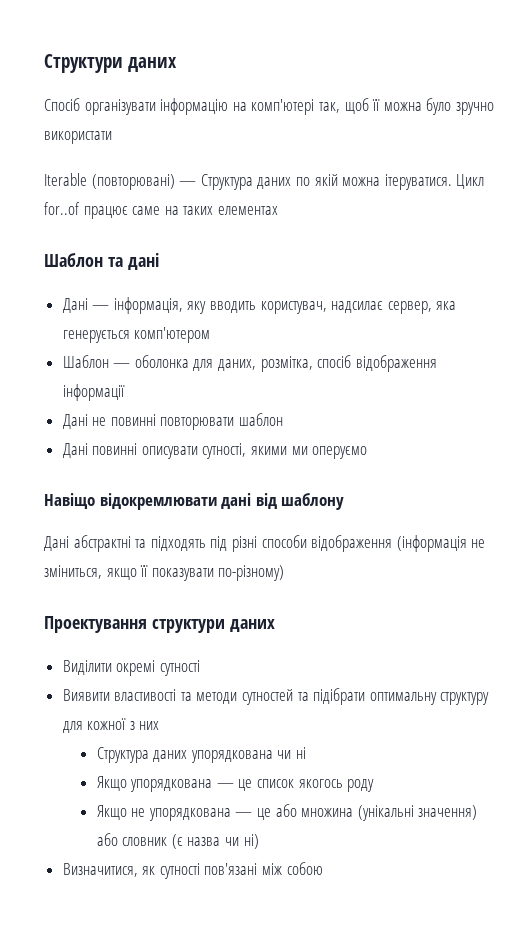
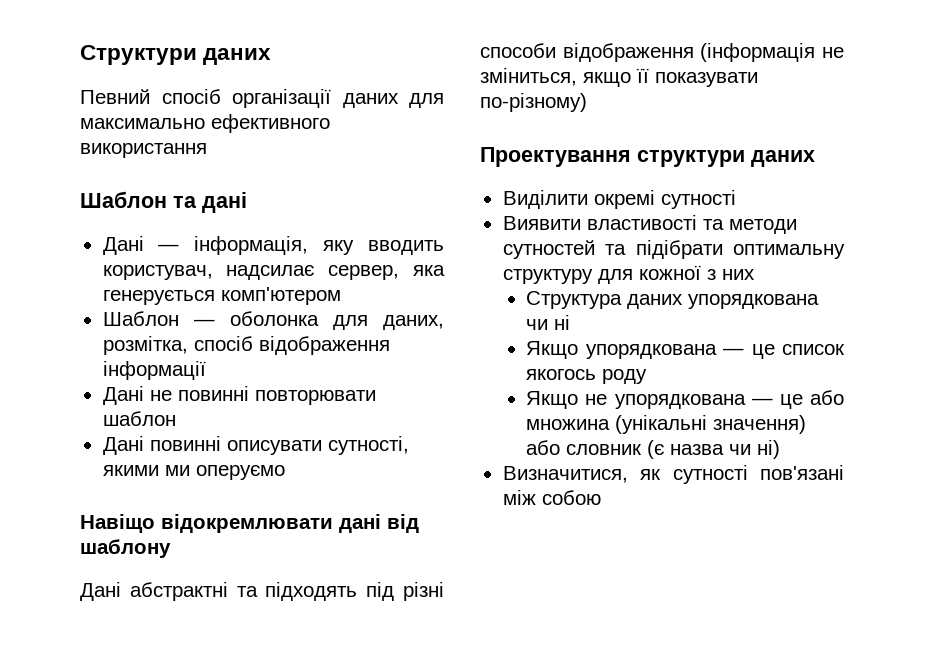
[44,98,494,115] [44,131,112,144] [44,173,485,190] [44,202,278,219] Спосіб організувати інформацію на комп'ютері так, щоб її можна було зручно використати // Iterable (повторювані) — Структура даних по якій можна ітеруватися. Цикл for..of працює саме на таких елементах -> [80,89,444,108] [80,114,330,133] [80,143,207,158] Певний спосіб організації даних для максимально ефективного використання

